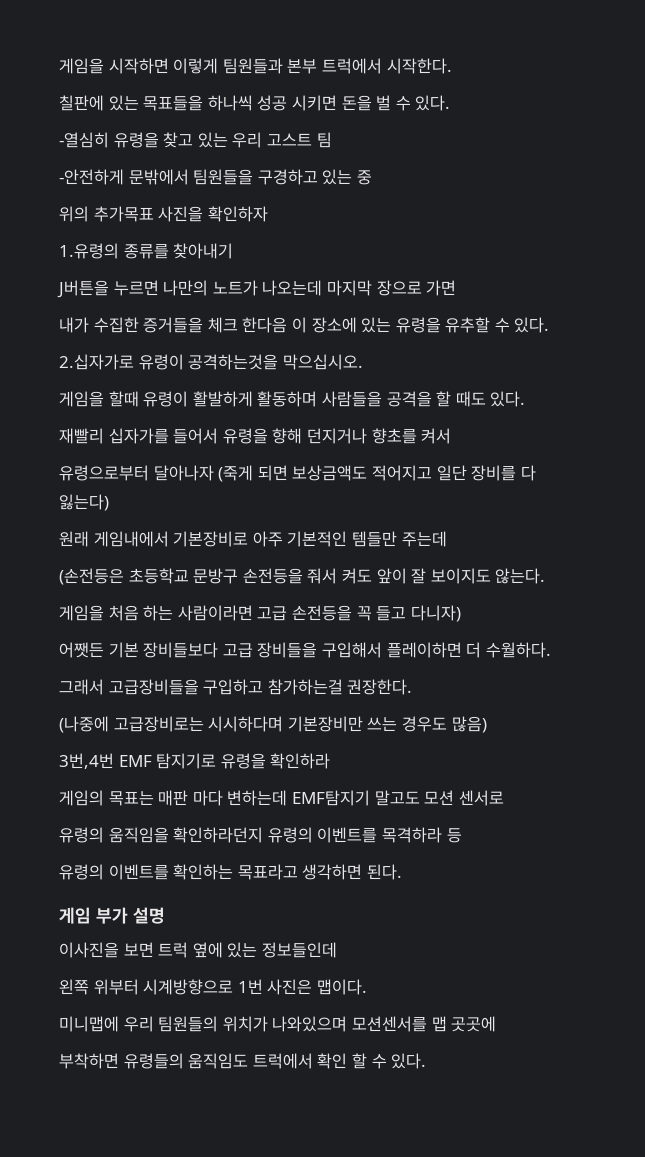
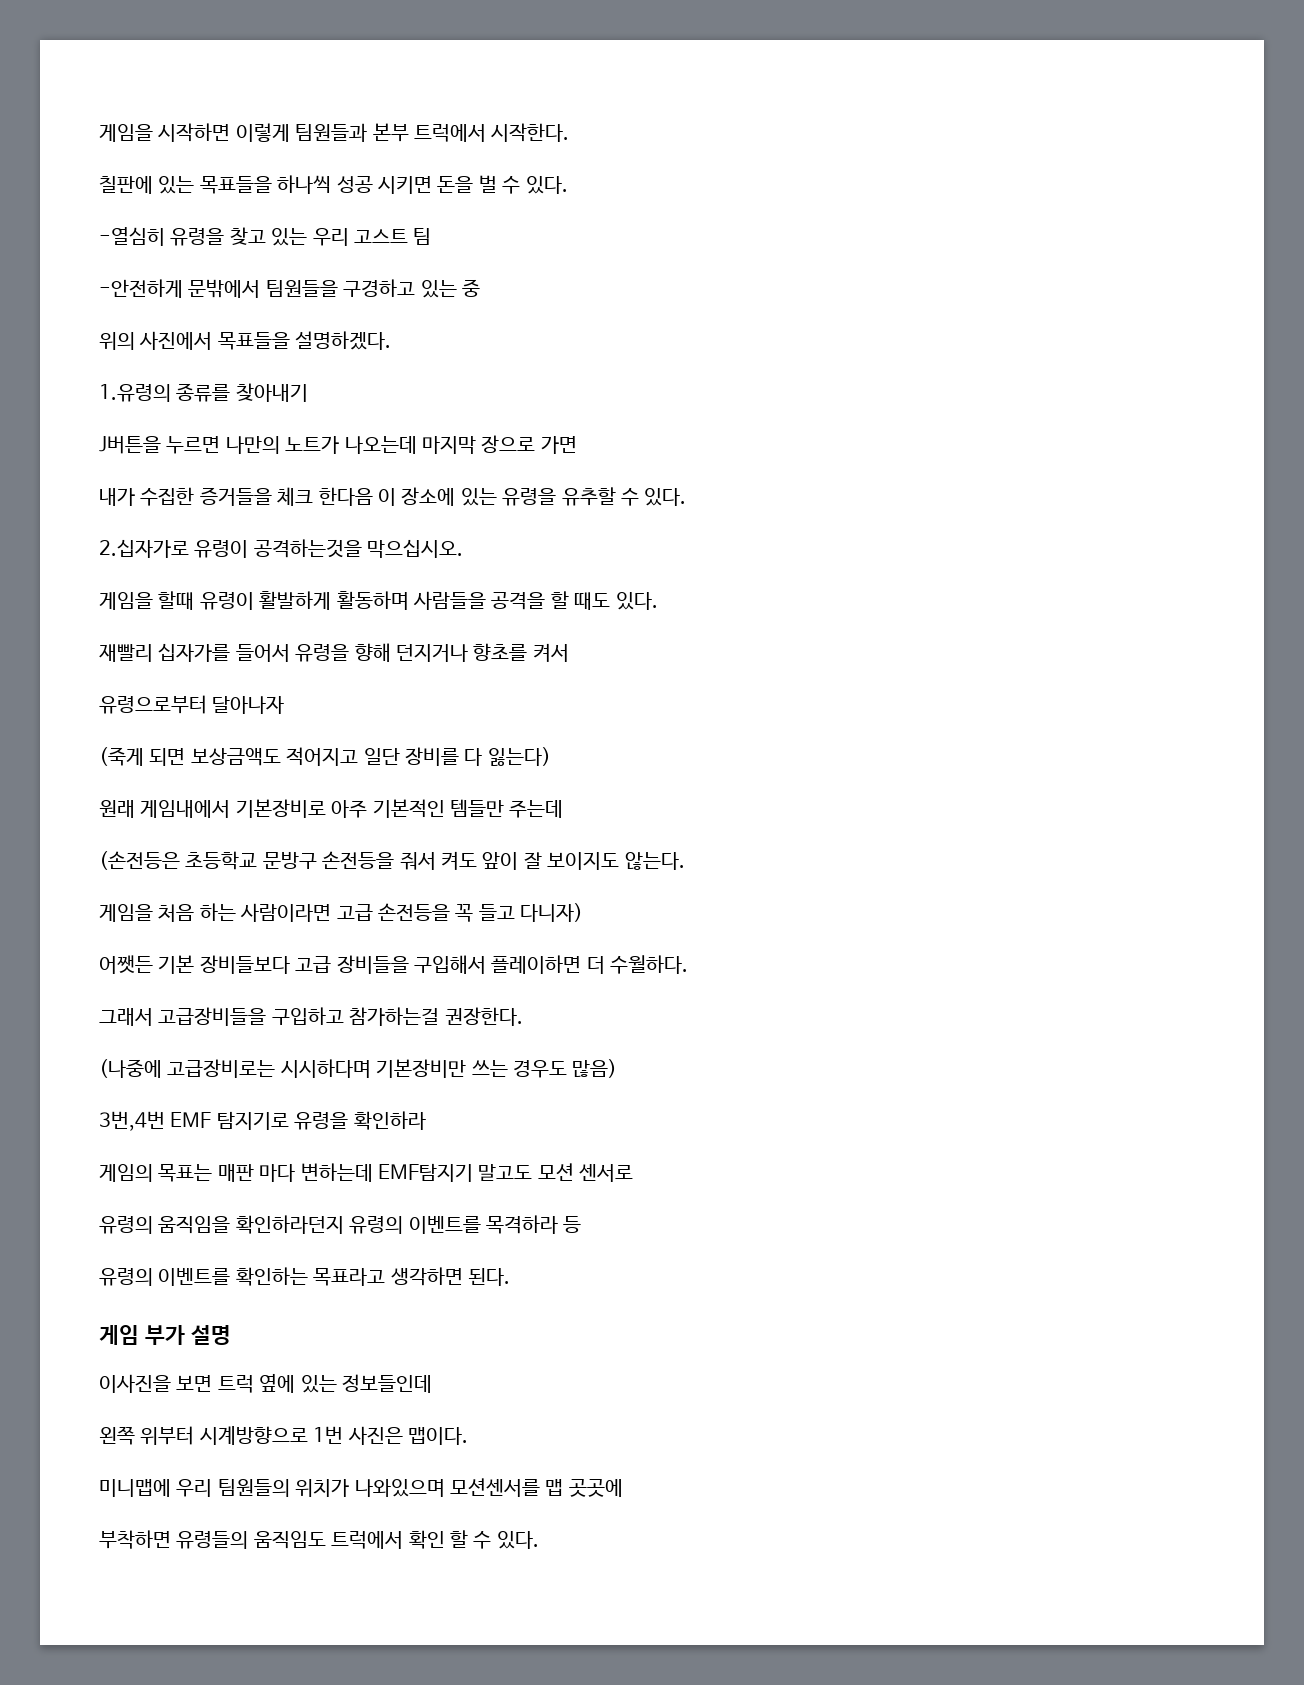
[93,206,268,222] 추가목표 사진을 확인하자 -> [139,331,392,350] 사진에서 목표들을 설명하겠다.
(214, 473) none -> (285, 705) //

